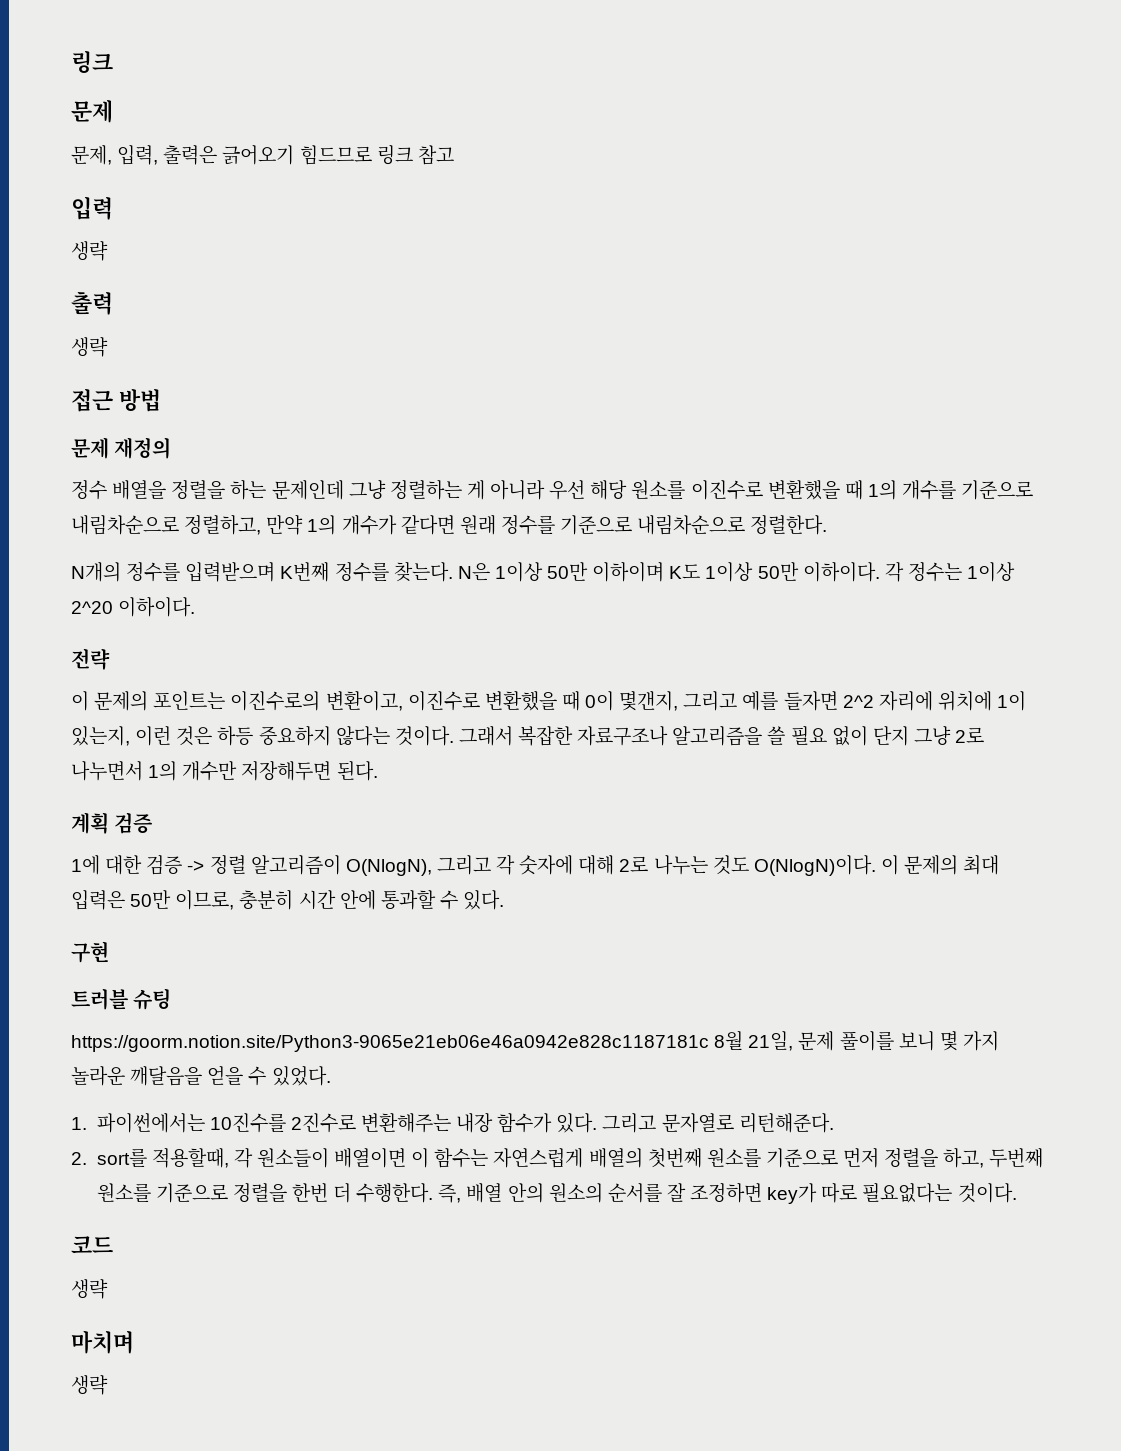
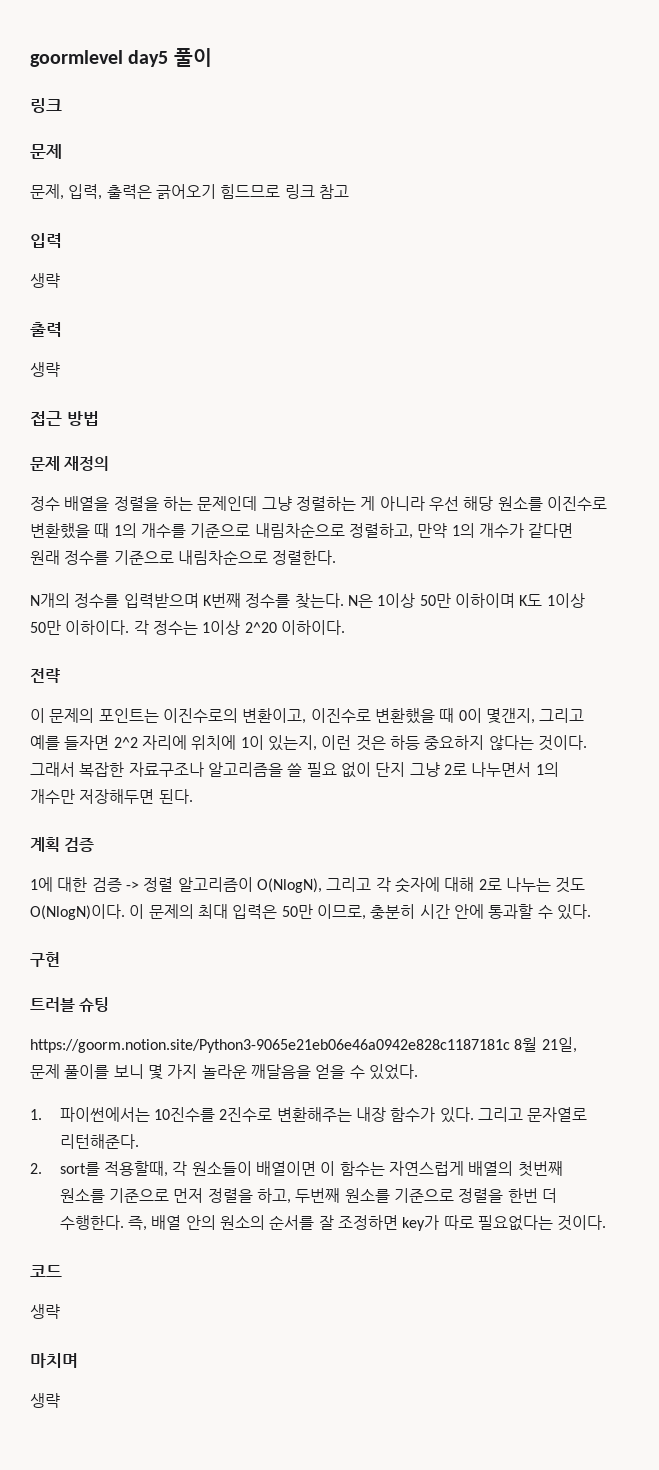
(71, 62) none -> [30,48,212,67] goormlevel day5 풀이 //

